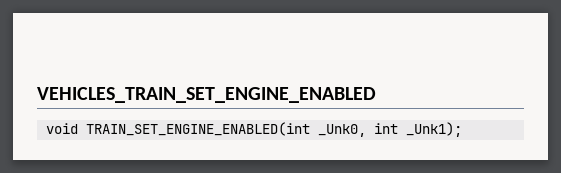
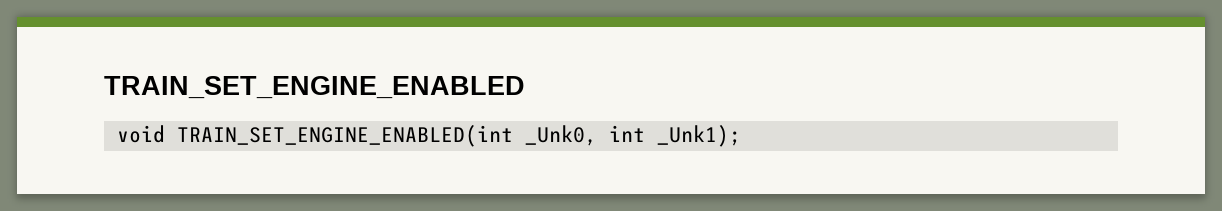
[37,87,376,103] VEHICLES_TRAIN_SET_ENGINE_ENABLED -> [104,76,525,99] TRAIN_SET_ENGINE_ENABLED

